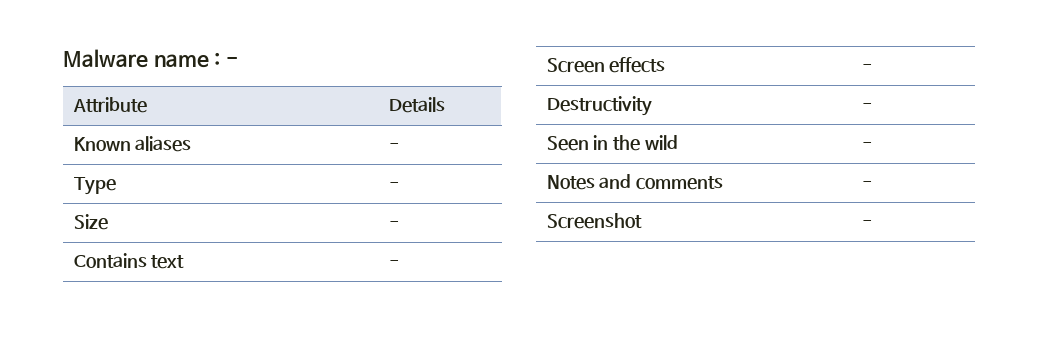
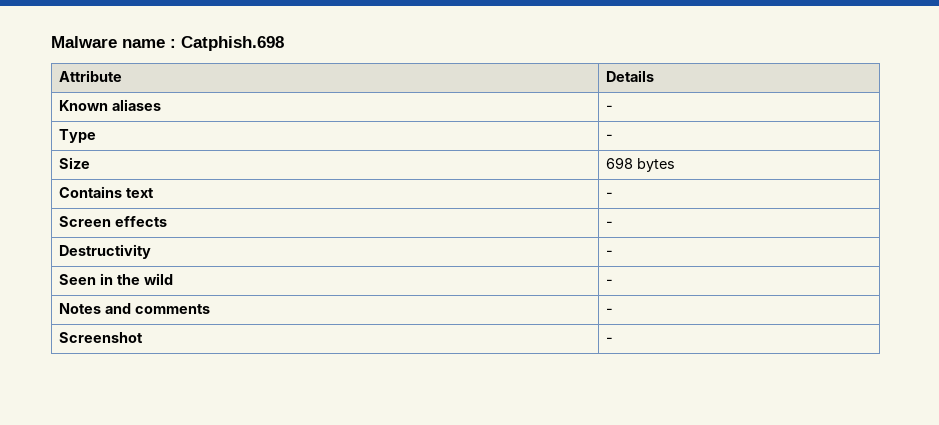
[225,57,238,66] - -> [181,36,284,51] Catphish.698
[388,221,400,228] - -> [606,157,676,172] 698 bytes

